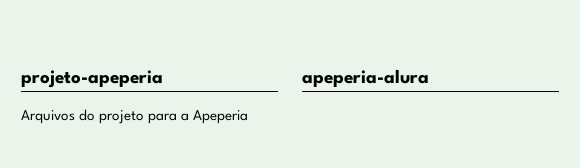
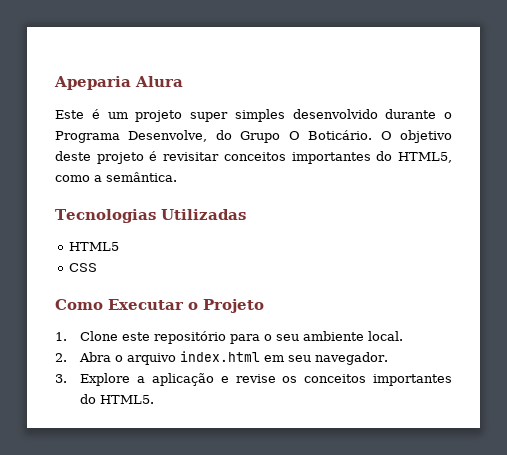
[21,70,163,88] [21,109,249,124] [302,69,429,87] projeto-apeperia // Arquivos do projeto para a Apeperia // apeperia-alura -> [54,76,183,90] [55,109,452,122] [55,130,452,143] [55,151,452,164] [55,172,177,182] [55,209,246,223] [69,242,120,251] [69,263,98,272] [55,299,264,313] [55,331,404,344] [55,351,389,365] [55,373,452,386] [80,394,155,404] Apeparia Alura // Este é um projeto super simples desenvolvido durante o Programa Desenvolve, do Grupo O Boticário. O objetivo deste projeto é revisitar conceitos importantes do HTML5, como a semântica. // Tecnologias Utilizadas // HTML5 // CSS // Como Executar o Projeto // 1. Clone este repositório para o seu ambiente local. // 2. Abra o arquivo index.html em seu navegador. // 3. Explore a aplicação e revise os conceitos importantes do HTML5.

